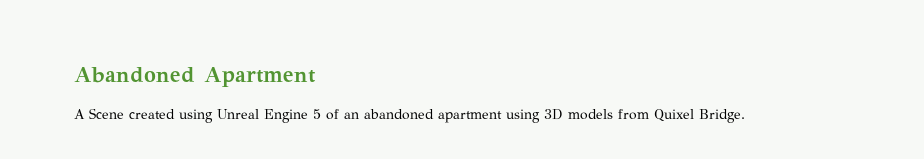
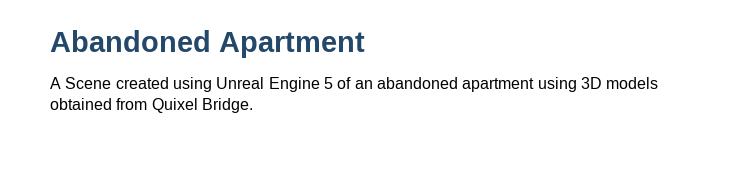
(613, 114) none -> [50,98,112,110] obtained

